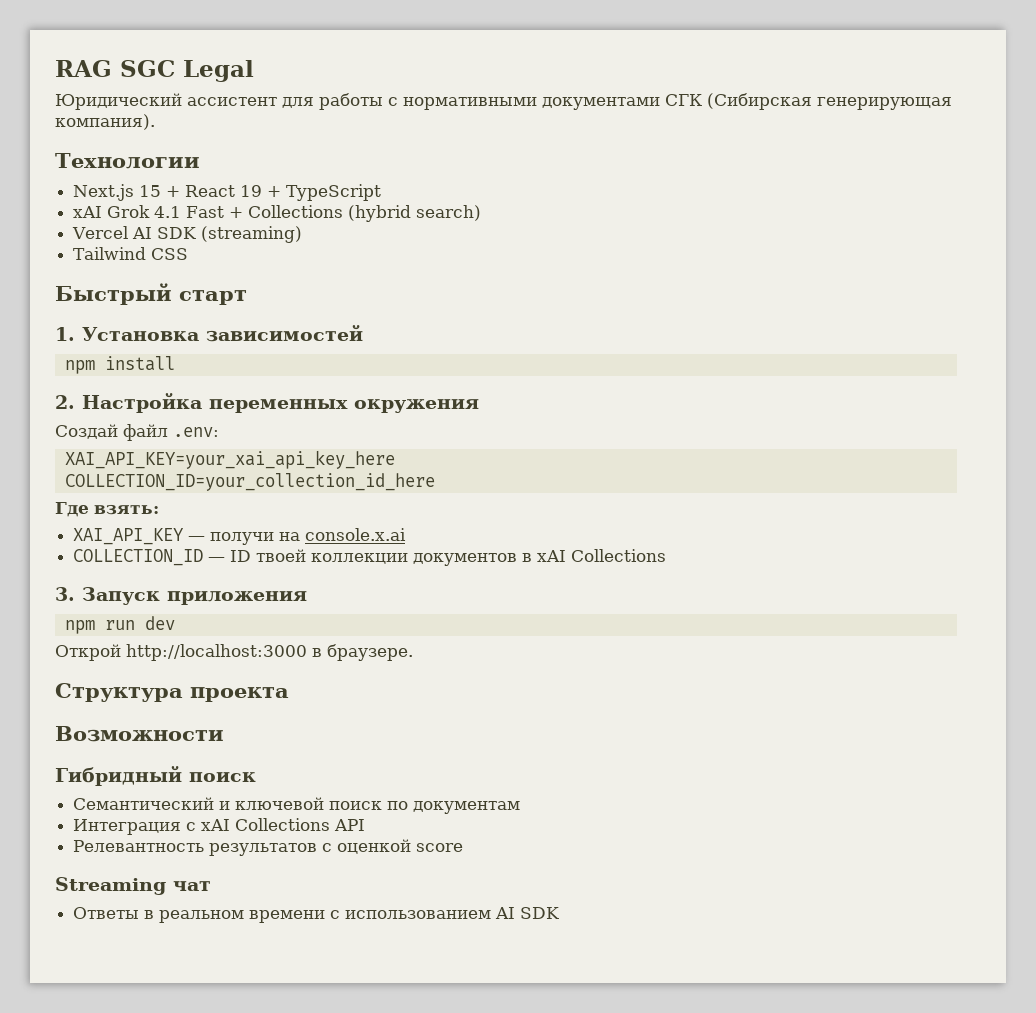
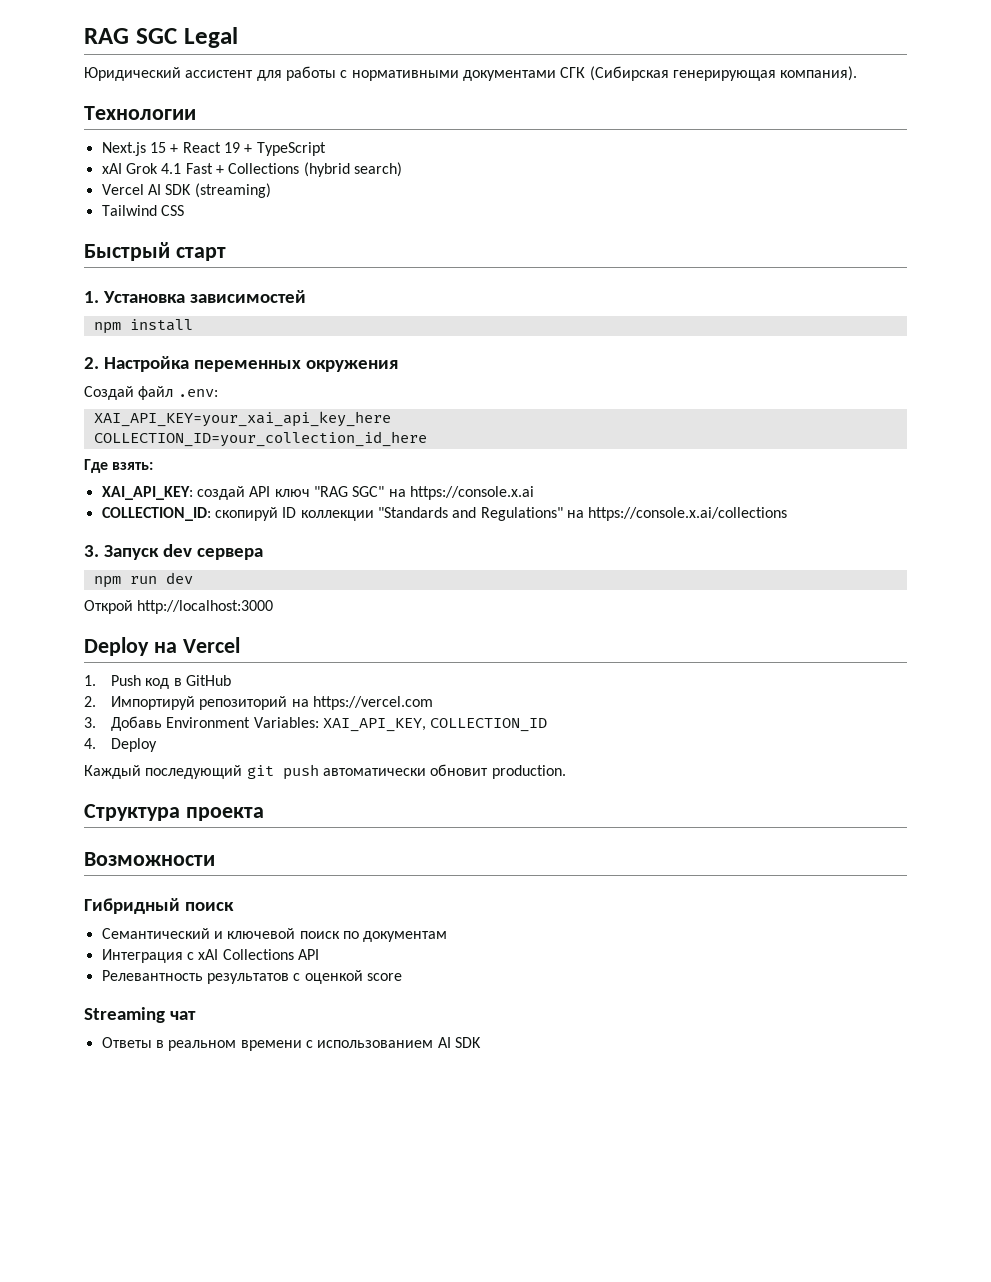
[73,528,407,545] [73,549,667,566] XAI_API_KEY — получи на console.x.ai // COLLECTION_ID — ID твоей коллекции документов в xAI Collections -> [101,486,534,500] [101,507,788,521] XAI_API_KEY: создай API ключ "RAG SGC" на https://console.x.ai // COLLECTION_ID: скопируй ID коллекции "Standards and Regulations" на https://console.x.ai/collections
[167,591,307,605] приложения -> [162,544,263,560] dev сервера
[312,644,413,661] в браузере. -> [84,637,240,656] [84,675,232,689] [84,696,434,710] [84,716,548,732] [84,738,158,752] [84,764,566,780] // Deploy на Vercel // 1. Push код в GitHub // 2. Импортируй репозиторий на https://vercel.com // 3. Добавь Environment Variables: XAI_API_KEY, COLLECTION_ID // 4. Deploy // Каждый последующий git push автоматически обновит production.

